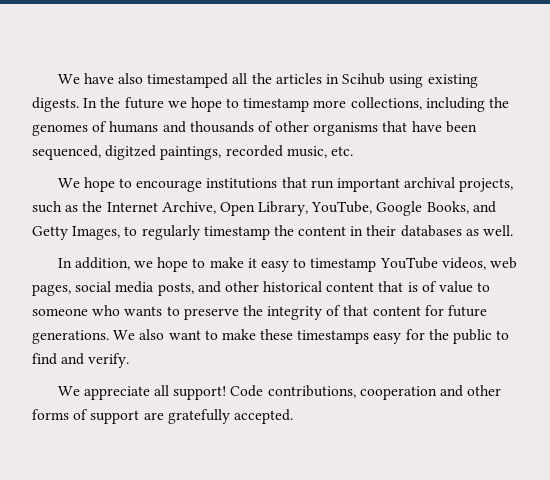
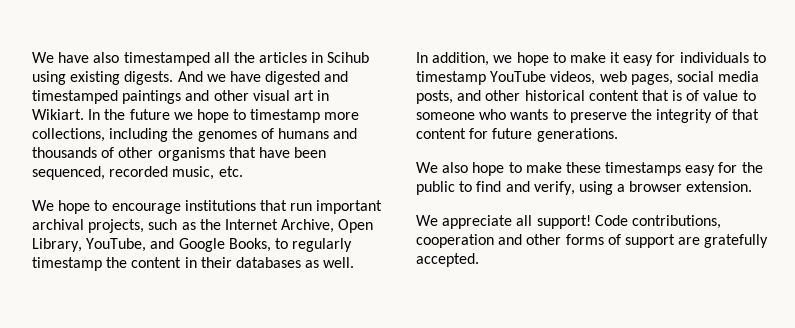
(79, 104) none -> [177,71,349,85] [32,90,330,104] [32,109,84,120] And we have digested and timestamped paintings and other visual art in Wikiart.
[105,145,222,160] digitzed paintings, -> (105, 173) none
(373, 207) none -> [150,238,175,249] and
[472,201,496,213] [32,226,121,240] and Getty Images, -> (271, 245) none
(290, 266) none -> [656,52,749,63] for individuals
(109, 337) none -> (618, 135) //
[168,330,201,340] want -> [472,162,505,176] hope
[88,353,130,368] verify. -> [533,181,753,195] verify, using a browser extension.

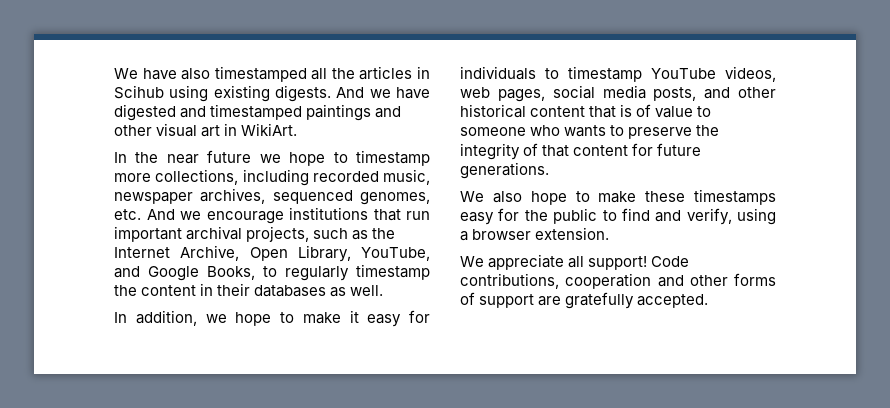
[32,109,84,120] Wikiart. -> [241,123,298,136] WikiArt. //
(126, 114) none -> [166,154,199,164] near
[172,128,358,142] [32,147,327,161] [32,166,243,180] [32,200,108,214] the genomes of humans and thousands of other organisms that have been sequenced, recorded music, etc. // We hope to -> [312,169,430,185] [114,188,430,205] [114,209,201,220] recorded music, newspaper archives, sequenced genomes, etc. And we

